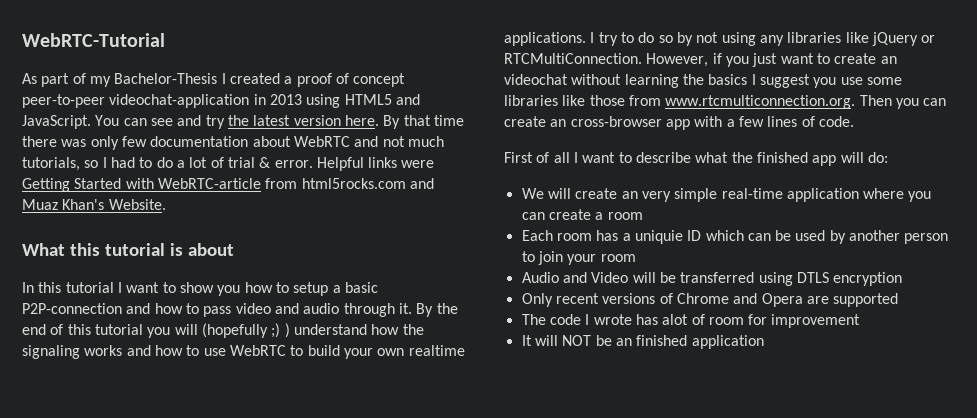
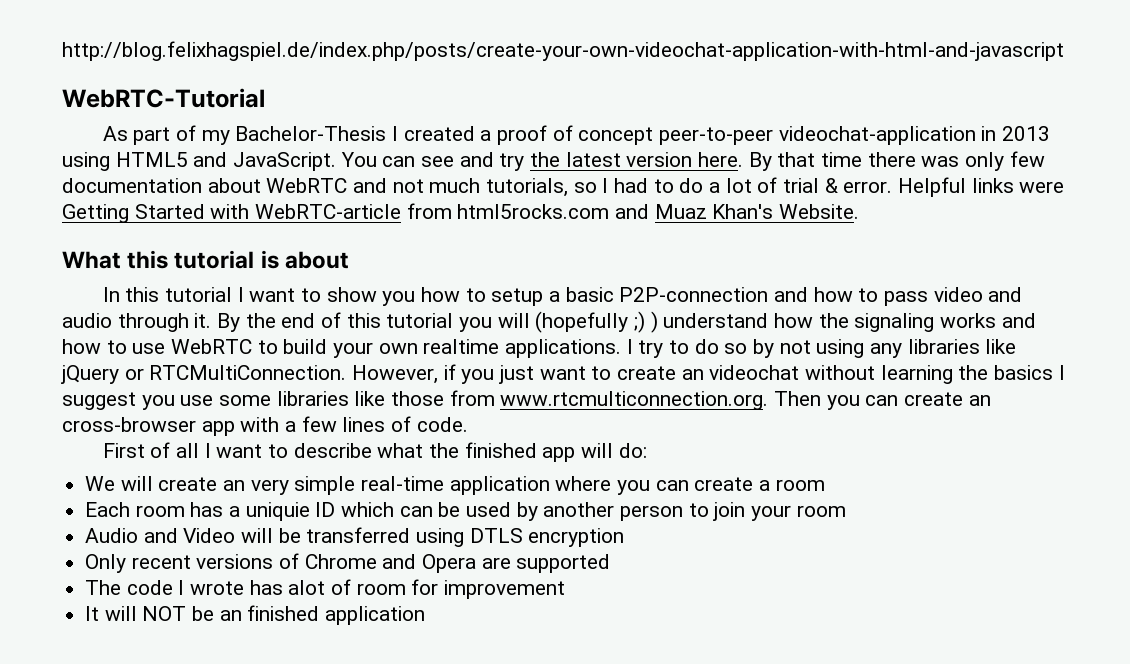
(22, 40) none -> [62,41,1064,61] http://blog.felixhagspiel.de/index.php/posts/create-your-own-videochat-application-with-html-and-javascript //

